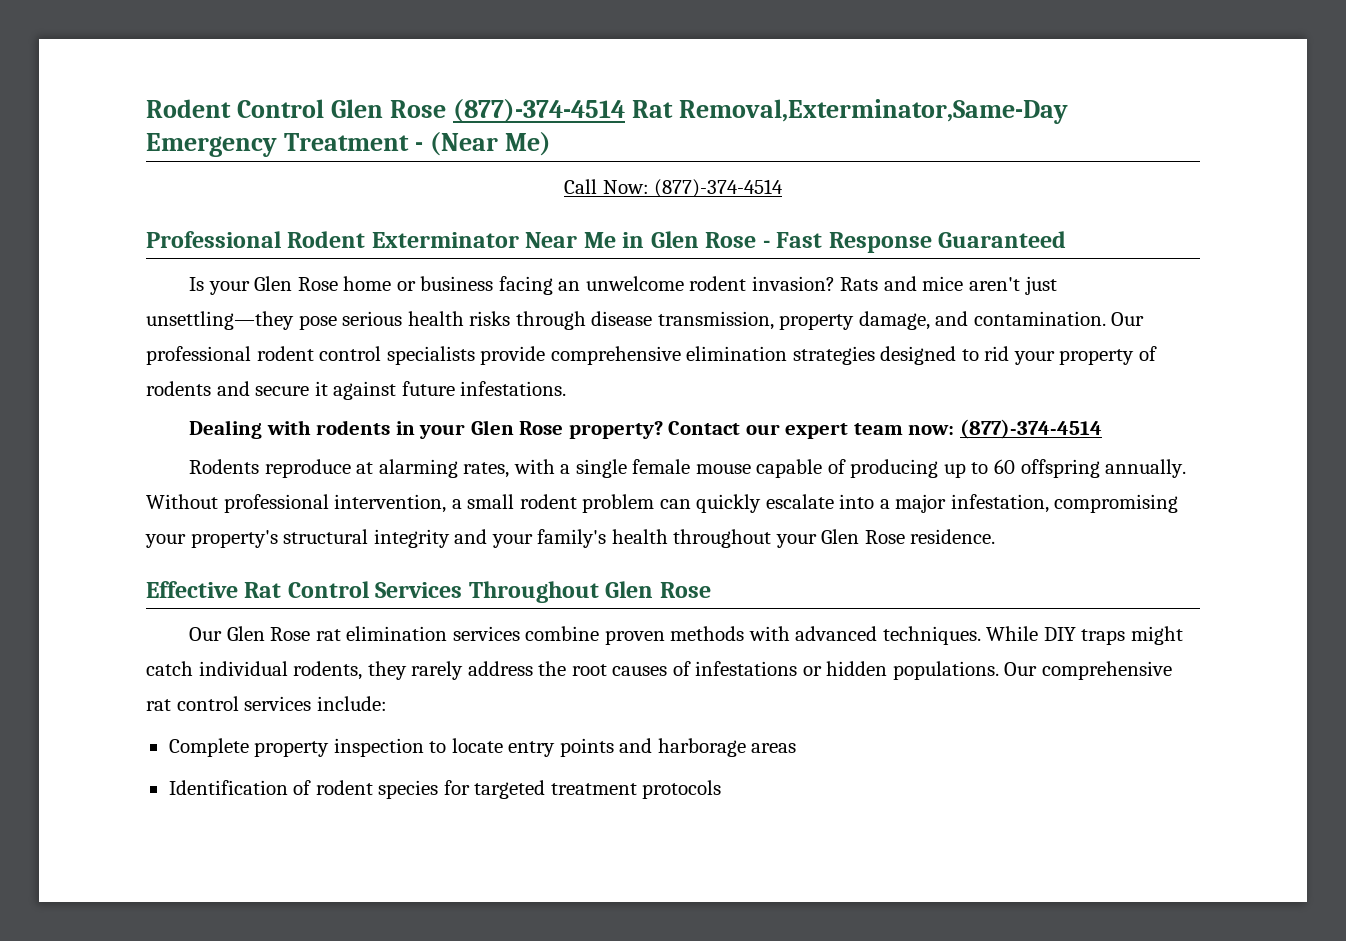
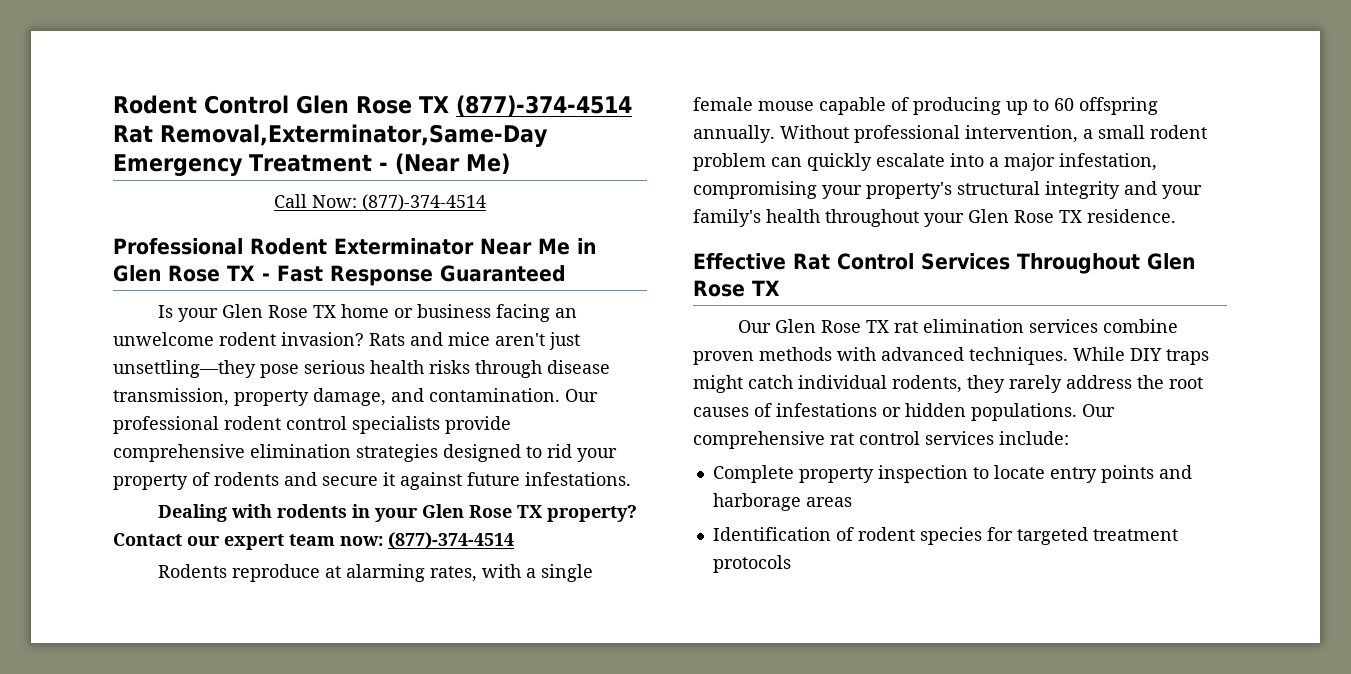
(447, 109) none -> [419,96,449,113] TX
(757, 240) none -> [227,265,255,281] TX
(338, 284) none -> [312,305,336,318] TX
(564, 428) none -> [516,505,542,518] TX
(905, 537) none -> [1059,210,1082,223] TX
(711, 590) none -> [752,280,780,296] TX
(311, 634) none -> [865,320,889,333] TX

